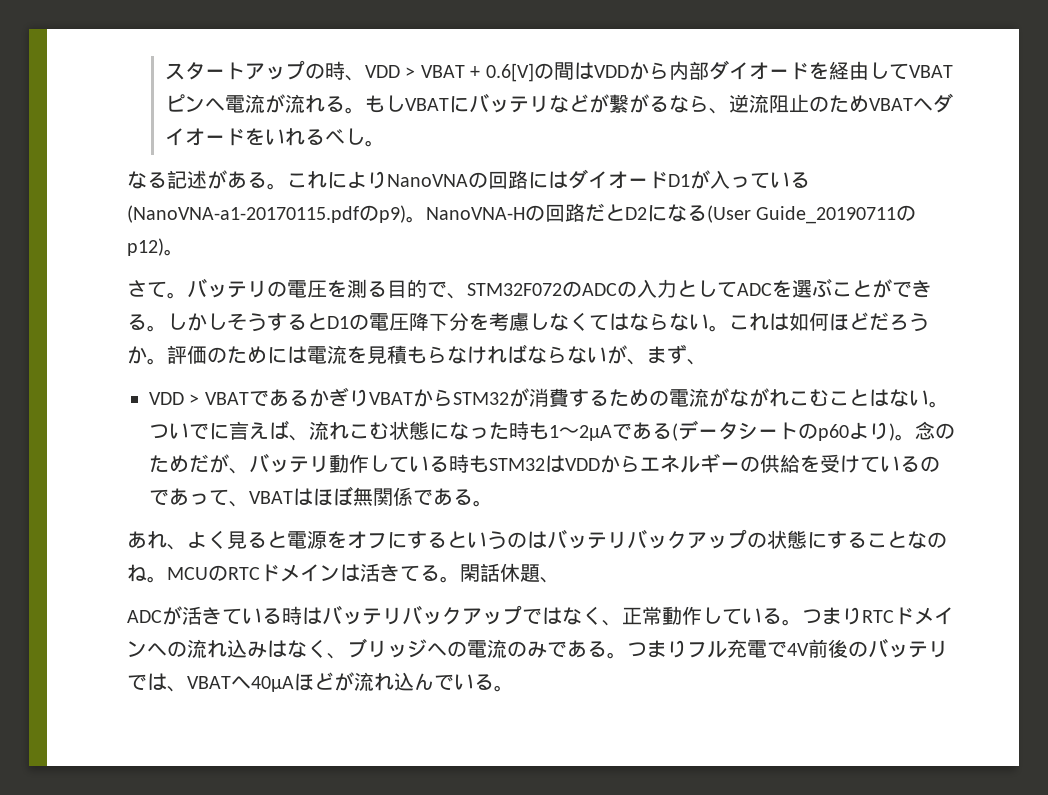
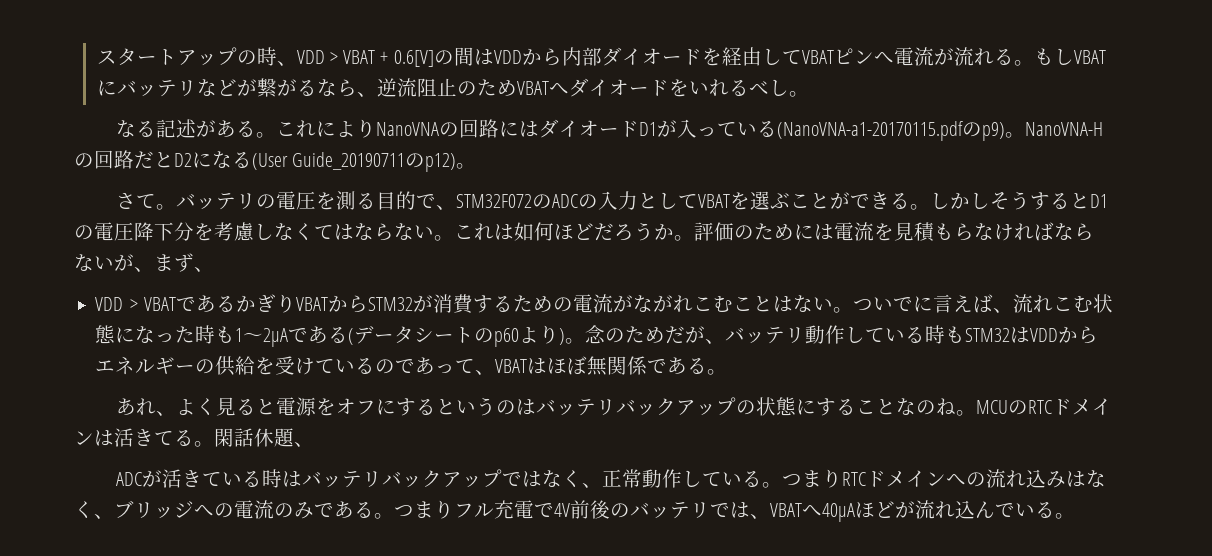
[737,283,772,296] ADC -> [697,194,730,208] VBAT

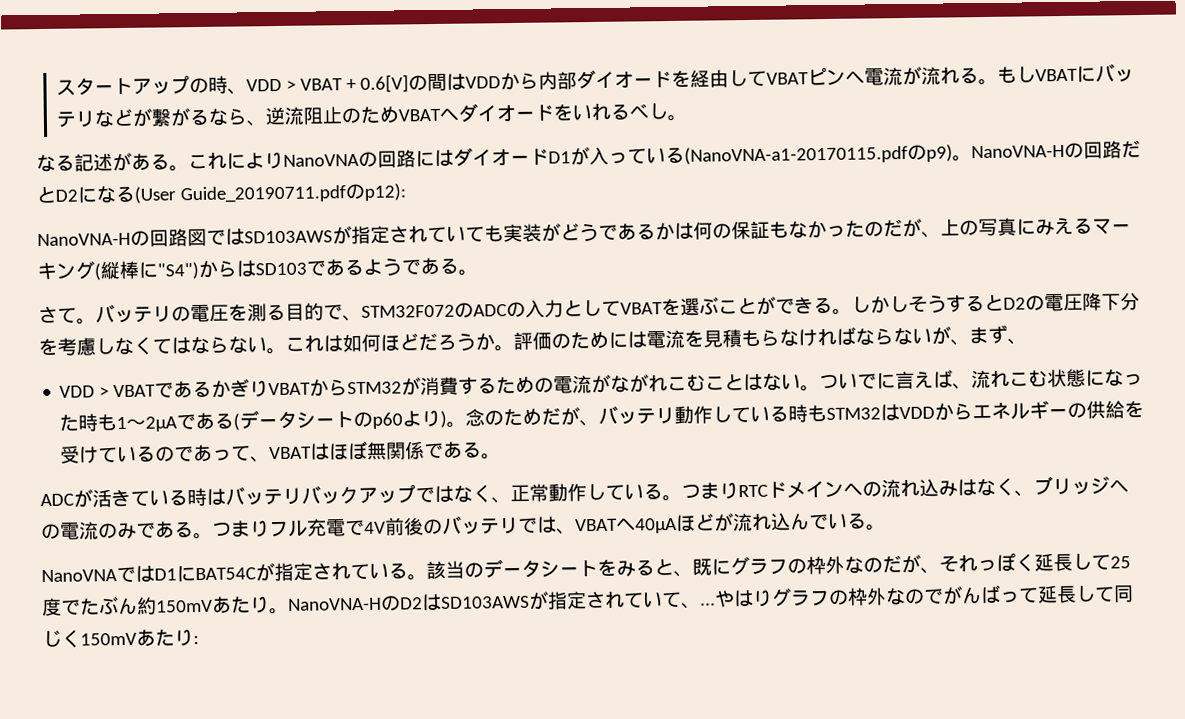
[292,152,457,172] Guide_20190711のp12) -> [179,183,406,204] [37,217,1131,247] [37,257,459,281] Guide_20190711.pdfのp12): // NanoVNA-Hの回路図ではSD103AWSが指定されていても実装がどうであるかは何の保証もなかったのだが、上の写真にみえるマーキング(縦棒に"S4")からはSD103であるようである
[1089,194,1108,208] D1 -> [1003,297,1026,310] D2
[115,397,1112,416] [74,428,314,447] // あれ、よく見ると電源をオフにするというのはバッテリバックアップの状態にすることなのね。MCUのRTCドメインは活きてる。閑話休題、 -> (502, 456) none
(1075, 516) none -> [41,552,1131,583] [41,584,1134,617] [42,629,199,648] // NanoVNAではD1にBAT54Cが指定されている。該当のデータシートをみると、既にグラフの枠外なのだが、それっぽく延長して25度でたぶん約150mVあたり。NanoVNA-HのD2はSD103AWSが指定されていて、...やはりグラフの枠外なのでがんばって延長して同じく150mVあたり:

